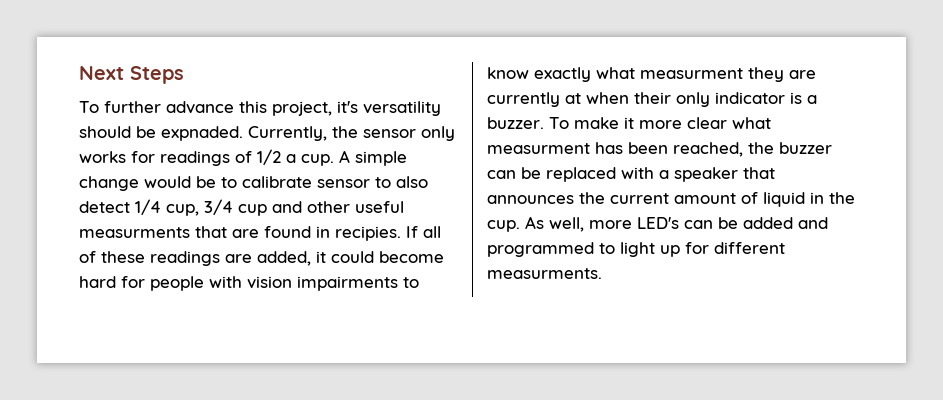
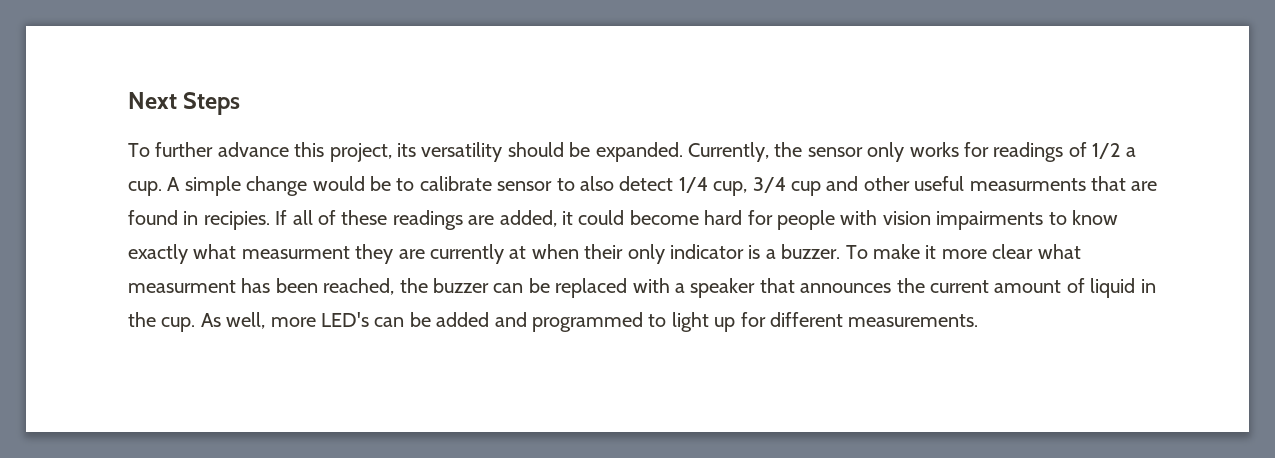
[337,101,358,113] it's -> [396,143,416,157] its
[161,126,243,141] expnaded. -> [595,142,683,162] expanded.
[487,268,602,279] measurments. -> [848,314,979,327] measurements.

